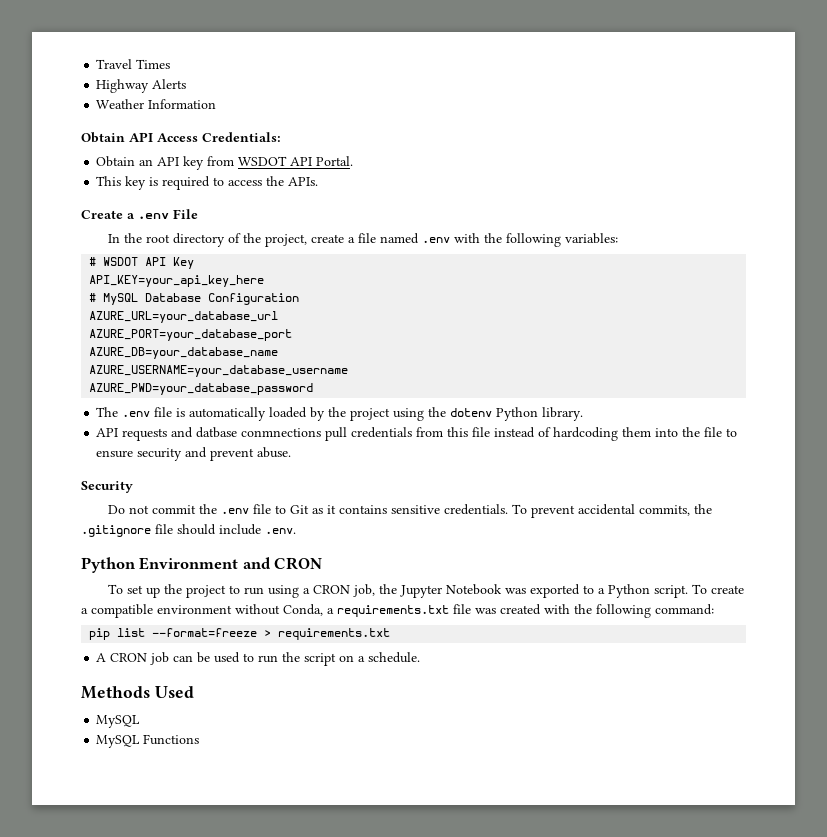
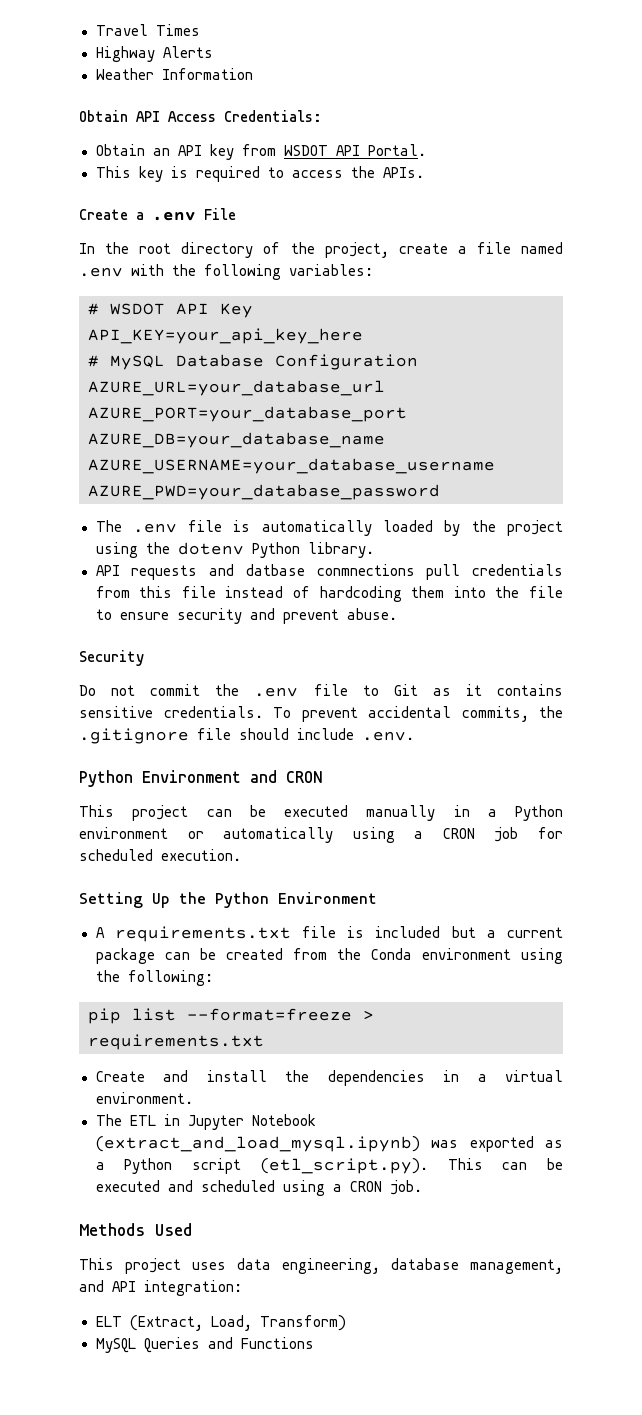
[107,584,744,598] [81,604,714,618] To set up the project to run using a CRON job, the Jupyter Notebook was exported to a Python script. To create a compatible environment without Conda, a requirements.txt file was created with the following command: -> [79,805,563,821] [79,827,563,843] [79,849,241,861] [79,892,377,908] [95,926,563,942] [95,948,563,964] [95,970,213,986] This project can be executed manually in a Python environment or automatically using a CRON job for scheduled execution. // Setting Up the Python Environment // A requirements.txt file is included but a current package can be created from the Conda environment using the following:
[96,652,421,666] [81,686,194,699] [96,715,141,728] [96,735,141,748] A CRON job can be used to run the script on a schedule. // Methods Used // MySQL // MySQL -> [95,1070,563,1086] [95,1092,193,1104] [95,1114,316,1130] [95,1136,563,1152] [95,1158,563,1174] [95,1180,422,1196] [79,1223,192,1236] [79,1258,563,1274] [79,1280,242,1296] [95,1315,346,1331] [95,1337,233,1353] Create and install the dependencies in a virtual environment. // The ETL in Jupyter Notebook (extract_and_load_mysql.ipynb) was exported as a Python script (etl_script.py). This can be executed and scheduled using a CRON job. // Methods Used // This project uses data engineering, database management, and API integration: // ELT (Extract, Load, Transform) // MySQL Queries and

